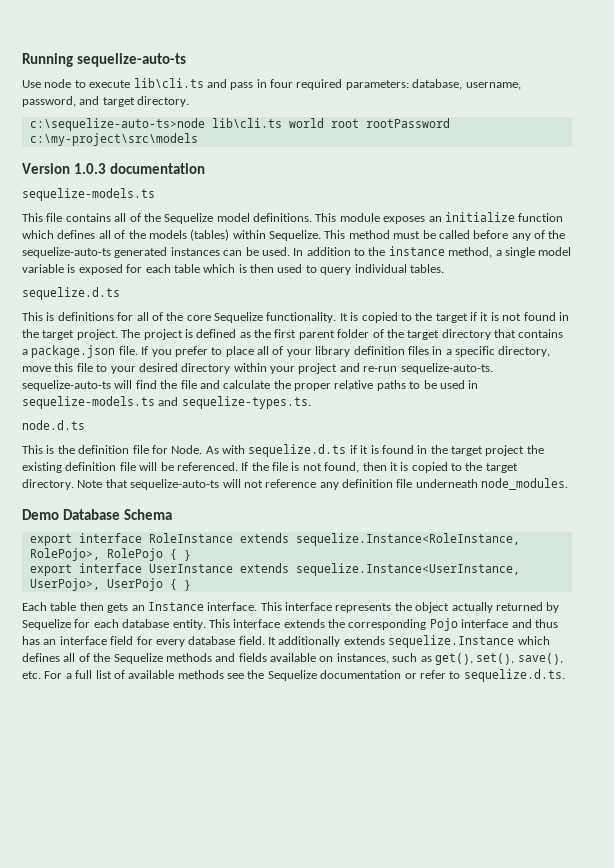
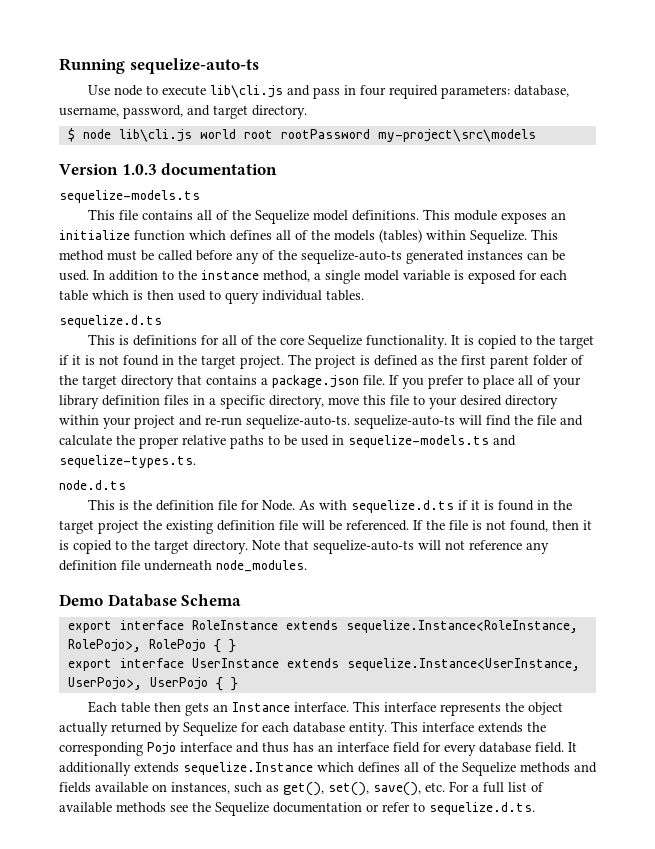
[133,78,204,88] lib\cli.ts -> [210,85,284,98] lib\cli.js
[29,118,282,131] c:\sequelize-auto-ts>node lib\cli.ts -> [67,128,192,142] $ node lib\cli.js
[29,133,198,146] c:\my-project\src\models -> [377,129,536,142] my-project\src\models

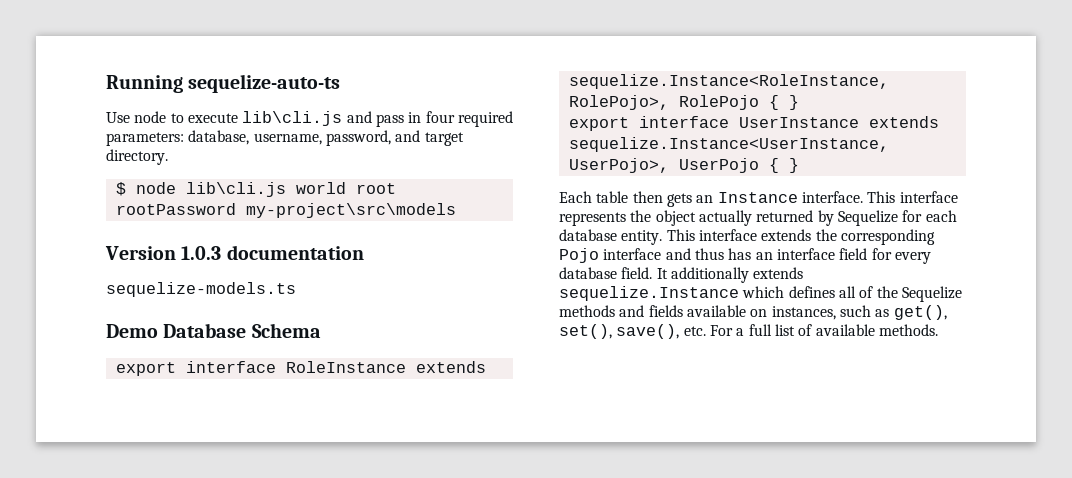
[88,209,567,224] [59,229,558,244] [59,250,565,264] [59,270,567,284] [59,290,364,304] [59,315,162,328] [88,334,595,349] [59,354,584,369] [59,375,581,389] [59,395,558,409] [59,415,583,429] [59,435,516,449] [59,455,196,468] [59,480,126,490] [88,499,573,513] [59,520,592,534] [59,540,549,554] [59,560,307,572] // This file contains all of the Sequelize model definitions. This module exposes an initialize function which defines all of the models (tables) within Sequelize. This method must be called before any of the sequelize-auto-ts generated instances can be used. In addition to the instance method, a single model variable is exposed for each table which is then used to query individual tables. // sequelize.d.ts // This is definitions for all of the core Sequelize functionality. It is copied to the target if it is not found in the target project. The project is defined as the first parent folder of the target directory that contains a package.json file. If you prefer to place all of your library definition files in a specific directory, move this file to your desired directory within your project and re-run sequelize-auto-ts. sequelize-auto-ts will find the file and calculate the proper relative paths to be used in sequelize-models.ts and sequelize-types.ts. // node.d.ts // This is the definition file for Node. As with sequelize.d.ts if it is found in the target project the existing definition file will be referenced. If the file is not found, then it is copied to the target directory. Note that sequelize-auto-ts will not reference any definition file underneath node_modules. -> (296, 289) none
[116,802,535,816] methods see the Sequelize documentation or refer to sequelize.d.ts. -> [878,324,938,336] methods.

